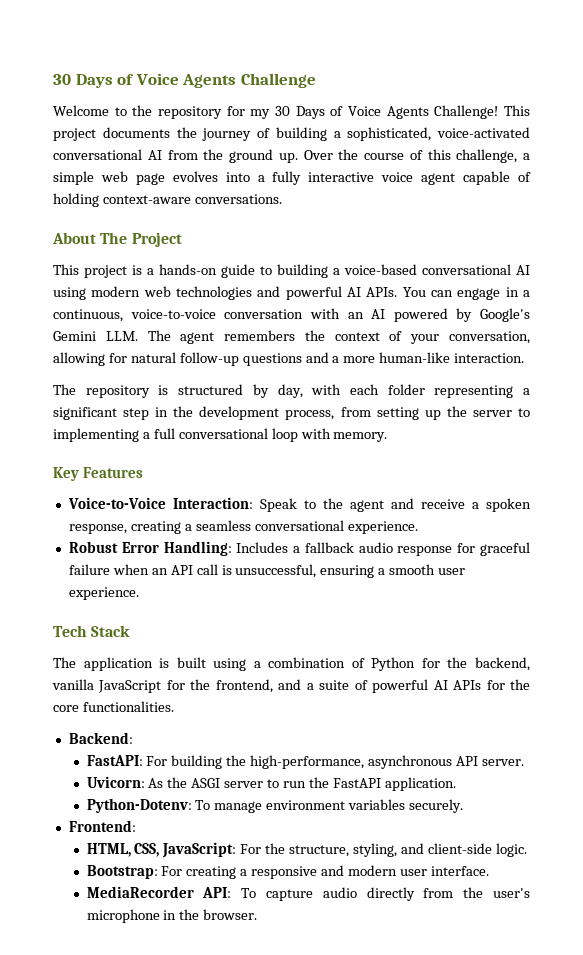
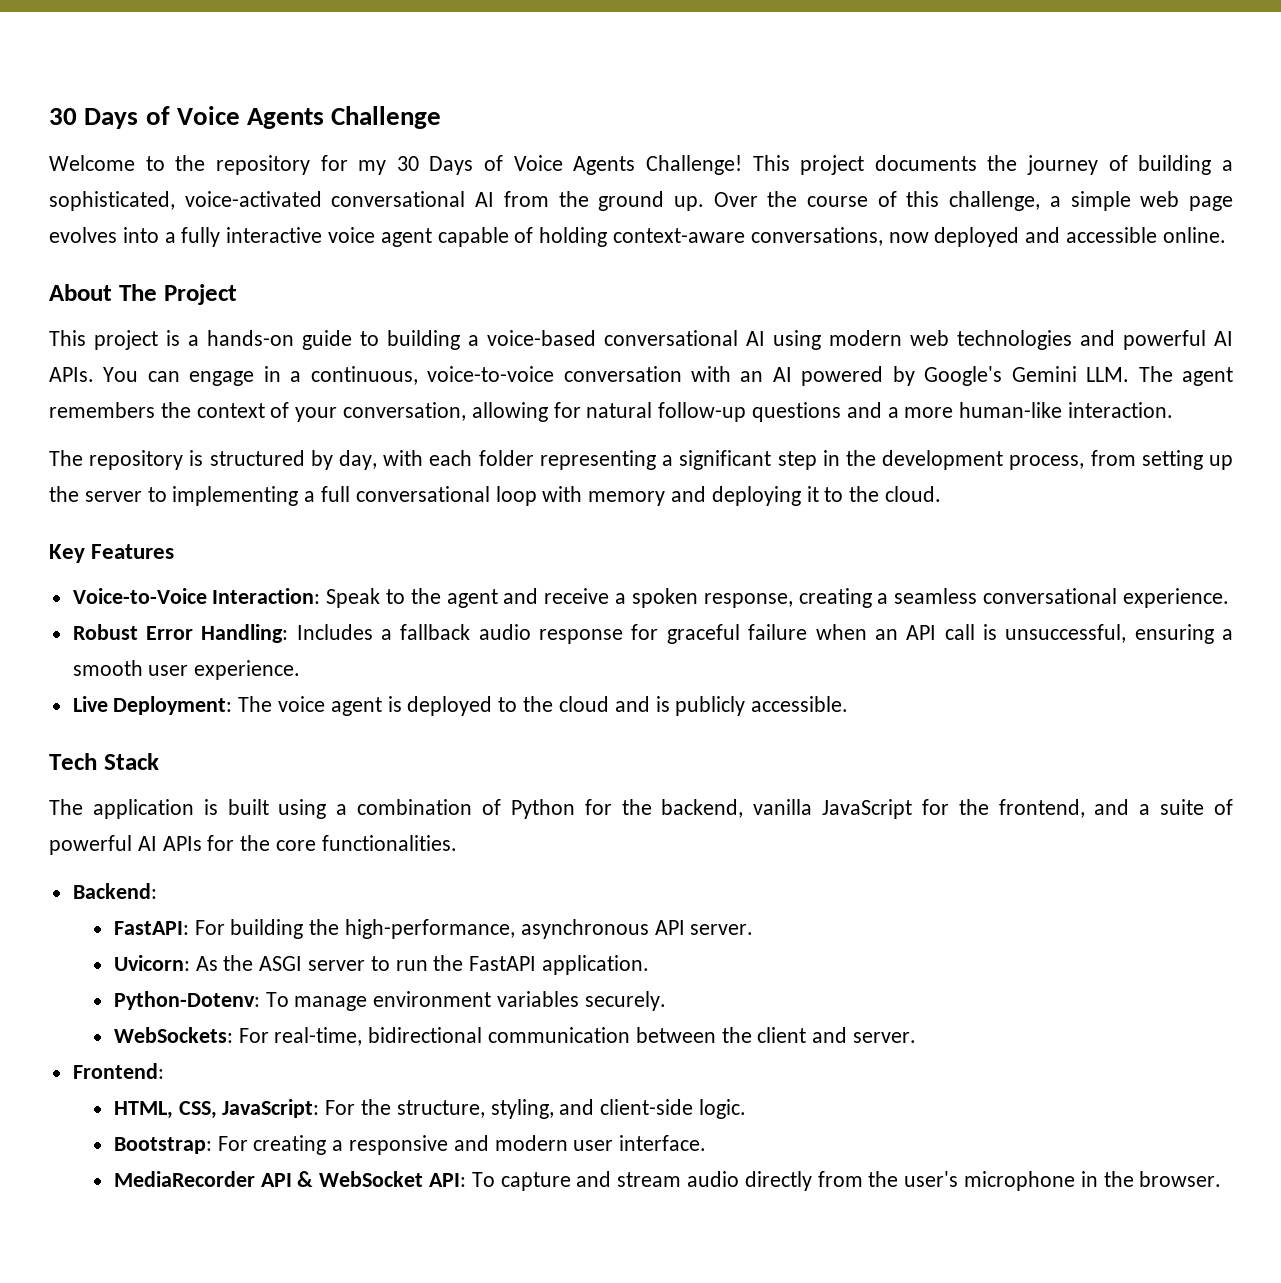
[194,194,282,204] conversations. -> [750,227,1226,247] conversations, now deployed and accessible online.
[333,432,388,442] memory. -> [588,486,942,506] memory and deploying it to the cloud.
(139, 593) none -> [72,696,849,716] // Live Deployment: The voice agent is deployed to the cloud and is publicly accessible.
(464, 806) none -> [113,1027,916,1046] // WebSockets: For real-time, bidirectional communication between the client and server.
(194, 892) none -> [260,1171,424,1187] API & WebSocket
(313, 895) none -> [576,1171,682,1187] and stream

